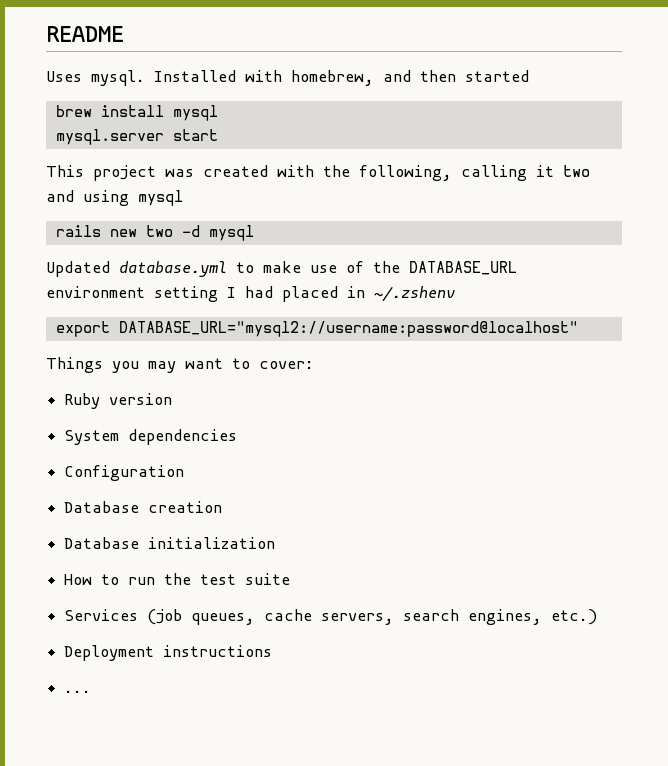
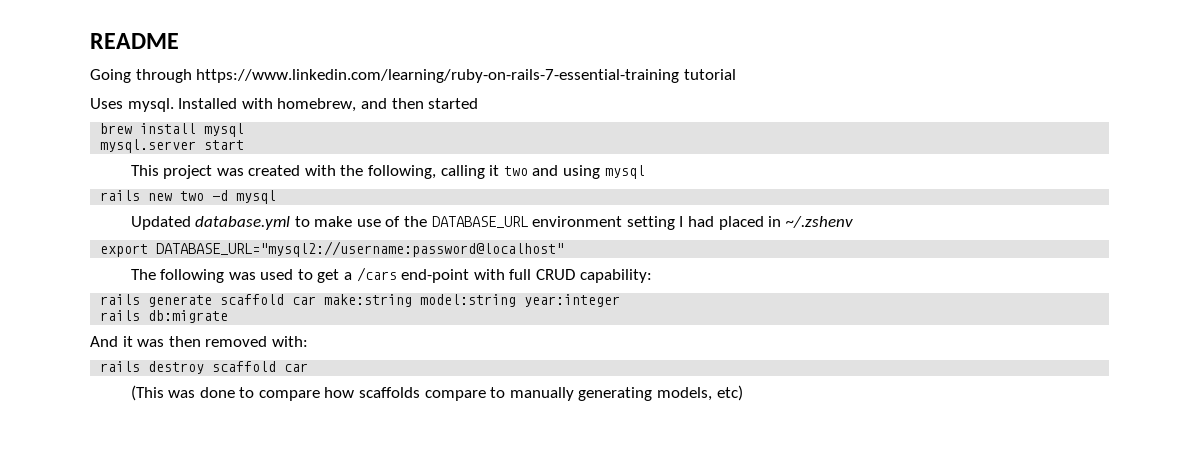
(124, 34) none -> [90,69,736,83] // Going through https://www.linkedin.com/learning/ruby-on-rails-7-essential-training tutorial
[46,357,314,373] [64,393,173,409] [64,429,238,445] [64,465,185,481] [64,501,223,513] [64,537,276,549] [64,573,291,585] [64,609,598,625] [64,645,273,661] [64,690,92,693] Things you may want to cover: // Ruby version // System dependencies // Configuration // Database creation // Database initialization // How to run the test suite // Services (job queues, cache servers, search engines, etc.) // Deployment instructions // ... -> [130,267,652,283] [100,294,621,307] [100,310,229,323] [90,336,308,347] [100,361,309,374] [130,385,743,401] The following was used to get a /cars end-point with full CRUD capability: // rails generate scaffold car make:string model:string year:integer // rails db:migrate // And it was then removed with: // rails destroy scaffold car // (This was done to compare how scaffolds compare to manually generating models, etc)

